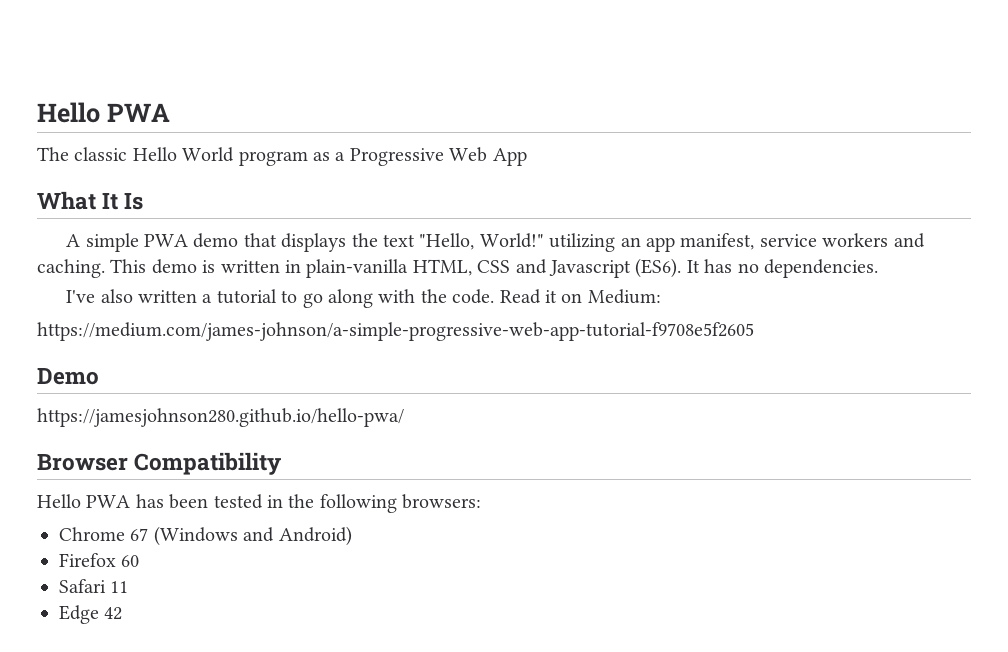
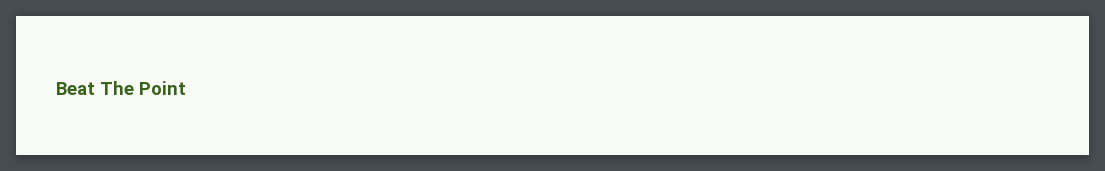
[37,102,170,123] [37,147,527,166] [37,191,144,210] [66,233,925,252] [37,258,878,278] [66,289,661,308] [37,322,754,341] [37,368,99,385] [37,408,404,427] [37,452,282,475] [37,494,482,513] [59,526,352,546] [59,553,140,567] [59,579,129,593] [59,605,123,624] Hello PWA // The classic Hello World program as a Progressive Web App // What It Is // A simple PWA demo that displays the text "Hello, World!" utilizing an app manifest, service workers and caching. This demo is written in plain-vanilla HTML, CSS and Javascript (ES6). It has no dependencies. // I've also written a tutorial to go along with the code. Read it on Medium: // https://medium.com/james-johnson/a-simple-progressive-web-app-tutorial-f9708e5f2605 // Demo // https://jamesjohnson280.github.io/hello-pwa/ // Browser Compatibility // Hello PWA has been tested in the following browsers: // Chrome 67 (Windows and Android) // Firefox 60 // Safari 11 // Edge 42 -> [56,81,186,95] Beat The Point

